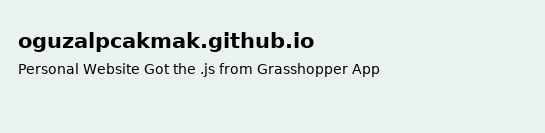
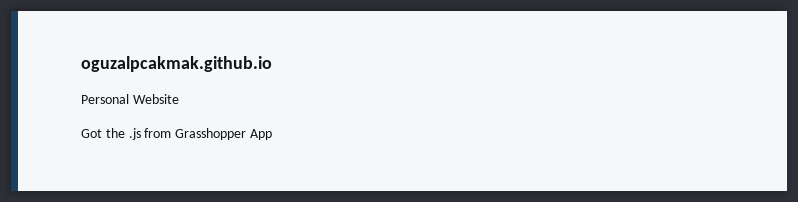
(140, 68) none -> (179, 99) //

